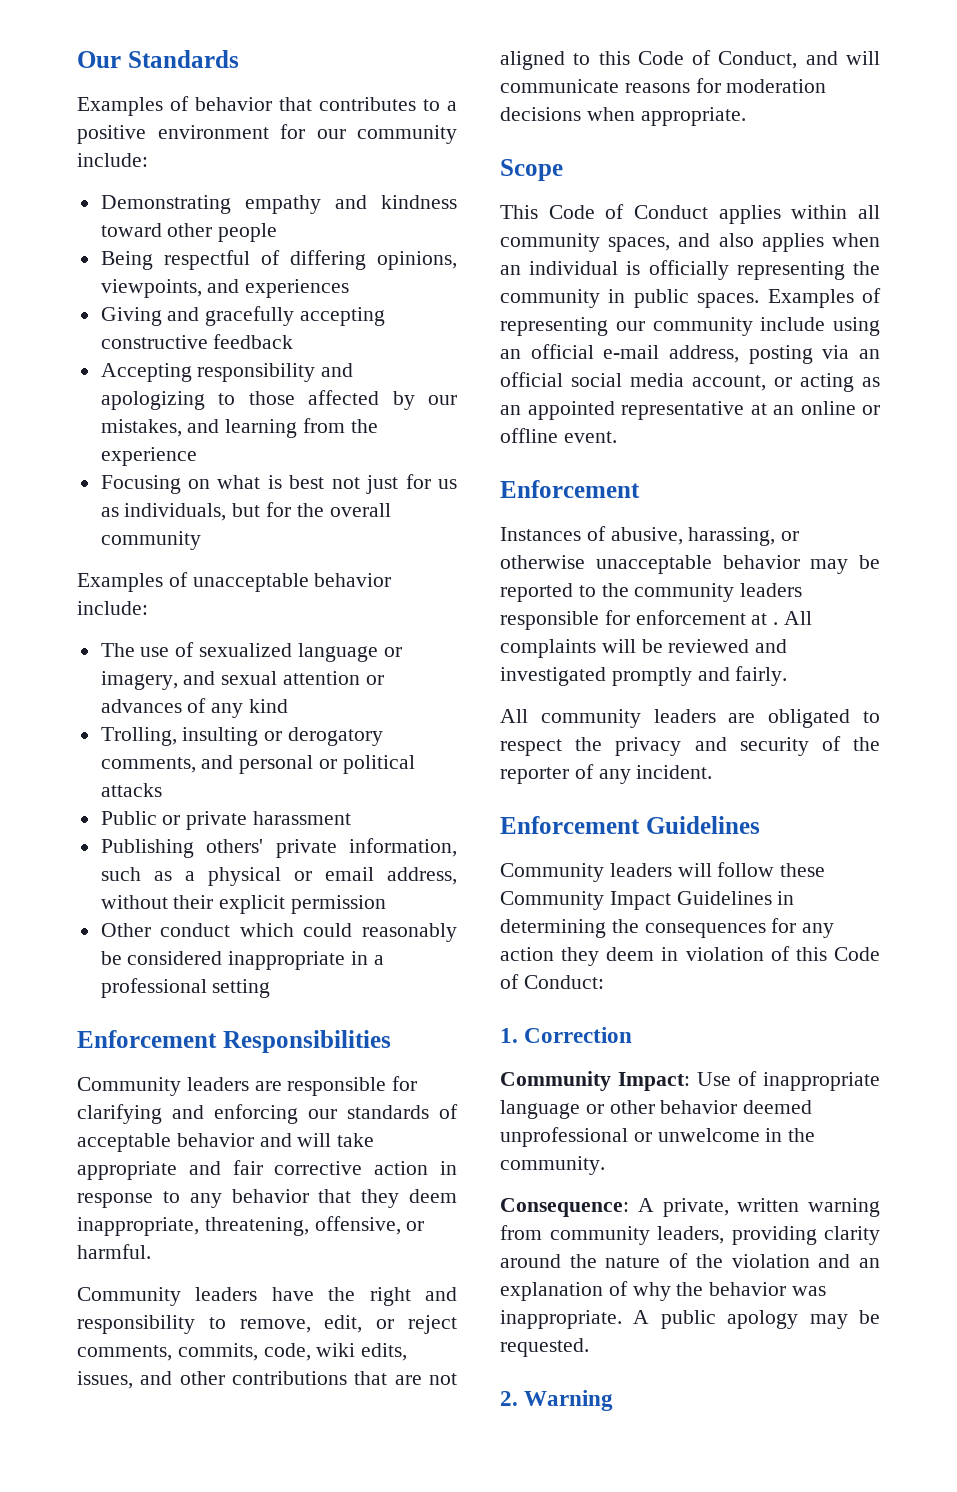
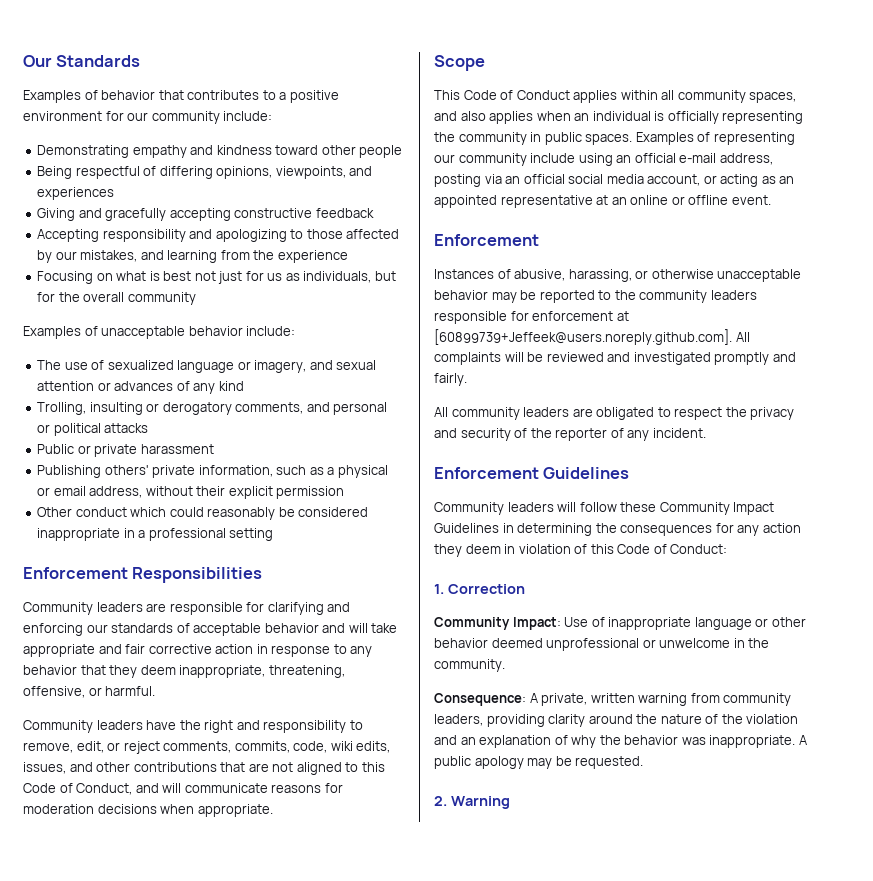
[773,622,779,625] . -> [434,329,732,345] [60899739+Jeffeek@users.noreply.github.com].

